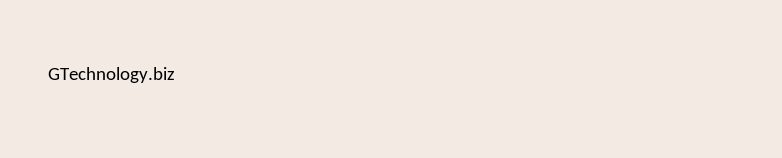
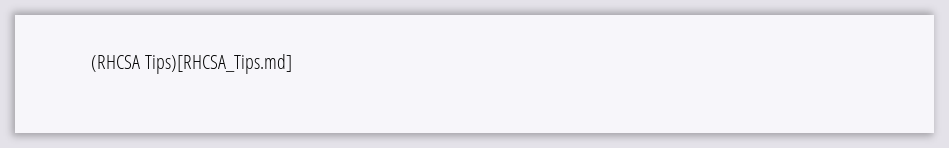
[48,67,175,83] GTechnology.biz -> [91,54,293,74] (RHCSA Tips)[RHCSA_Tips.md]

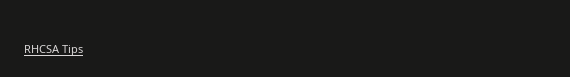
[91,54,293,74] (RHCSA Tips)[RHCSA_Tips.md] -> [24,45,83,56] RHCSA Tips

